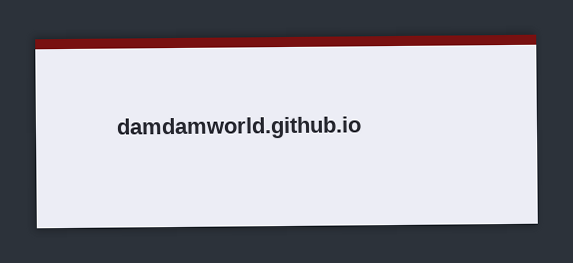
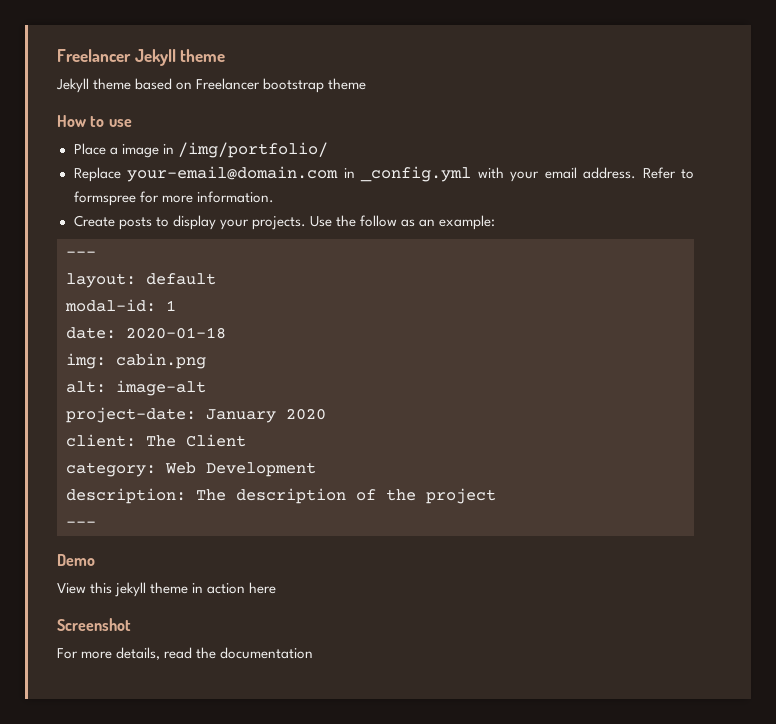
[116,116,362,140] damdamworld.github.io -> [57,49,226,66] [56,78,367,93] [57,115,132,127] [73,142,328,158] [73,166,694,182] [73,191,274,206] [73,215,496,230] [66,251,96,257] [66,273,216,288] [65,299,176,312] [66,327,226,339] [66,353,206,369] [66,380,206,396] [66,407,326,423] [66,434,246,447] [66,462,316,477] [66,488,496,504] [66,521,96,527] [57,554,95,566] [57,582,277,597] [57,618,131,631] [57,647,314,660] Freelancer Jekyll theme // Jekyll theme based on Freelancer bootstrap theme // How to use // Place a image in /img/portfolio/ // Replace your-email@domain.com in _config.yml with your email address. Refer to formspree for more information. // Create posts to display your projects. Use the follow as an example: // --- // layout: default // modal-id: 1 // date: 2020-01-18 // img: cabin.png // alt: image-alt // project-date: January 2020 // client: The Client // category: Web Development // description: The description of the project // --- // Demo // View this jekyll theme in action here // Screenshot // For more details, read the documentation

